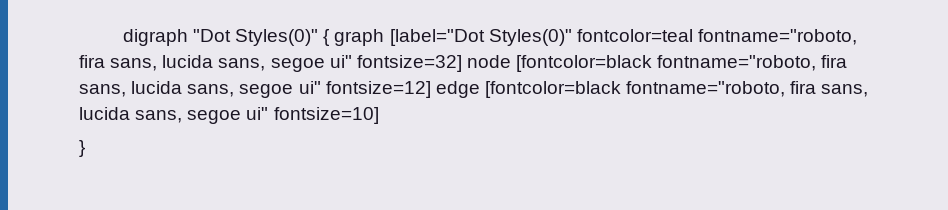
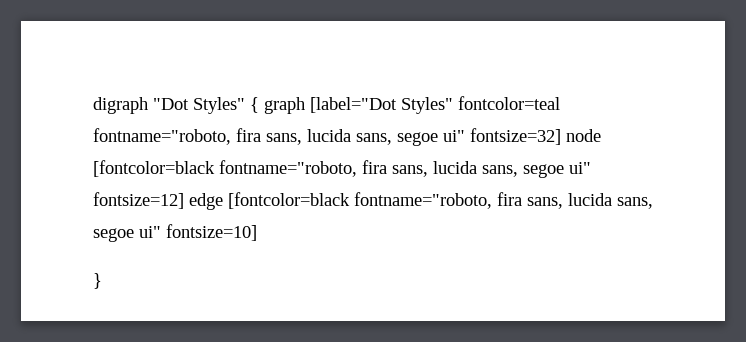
[235,29,319,46] Styles(0)" -> [193,97,245,114] Styles"
[488,29,572,46] Styles(0)" -> [401,97,453,114] Styles"

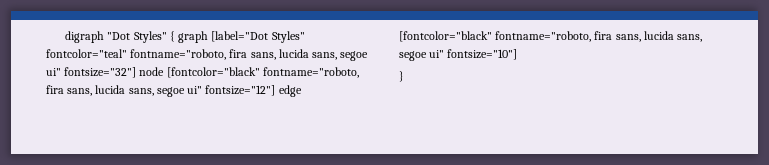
[458,96,560,110] [93,128,601,146] [93,160,591,178] [93,192,653,210] [93,224,257,242] fontcolor=teal fontname="roboto, fira sans, lucida sans, segoe ui" fontsize=32] node [fontcolor=black fontname="roboto, fira sans, lucida sans, segoe ui" fontsize=12] edge [fontcolor=black fontname="roboto, fira sans, lucida sans, segoe ui" fontsize=10] -> [46,49,369,61] [46,67,359,78] [46,85,302,97] [399,31,703,42] [399,49,518,61] fontcolor="teal" fontname="roboto, fira sans, lucida sans, segoe ui" fontsize="32"] node [fontcolor="black" fontname="roboto, fira sans, lucida sans, segoe ui" fontsize="12"] edge [fontcolor="black" fontname="roboto, fira sans, lucida sans, segoe ui" fontsize="10"]

